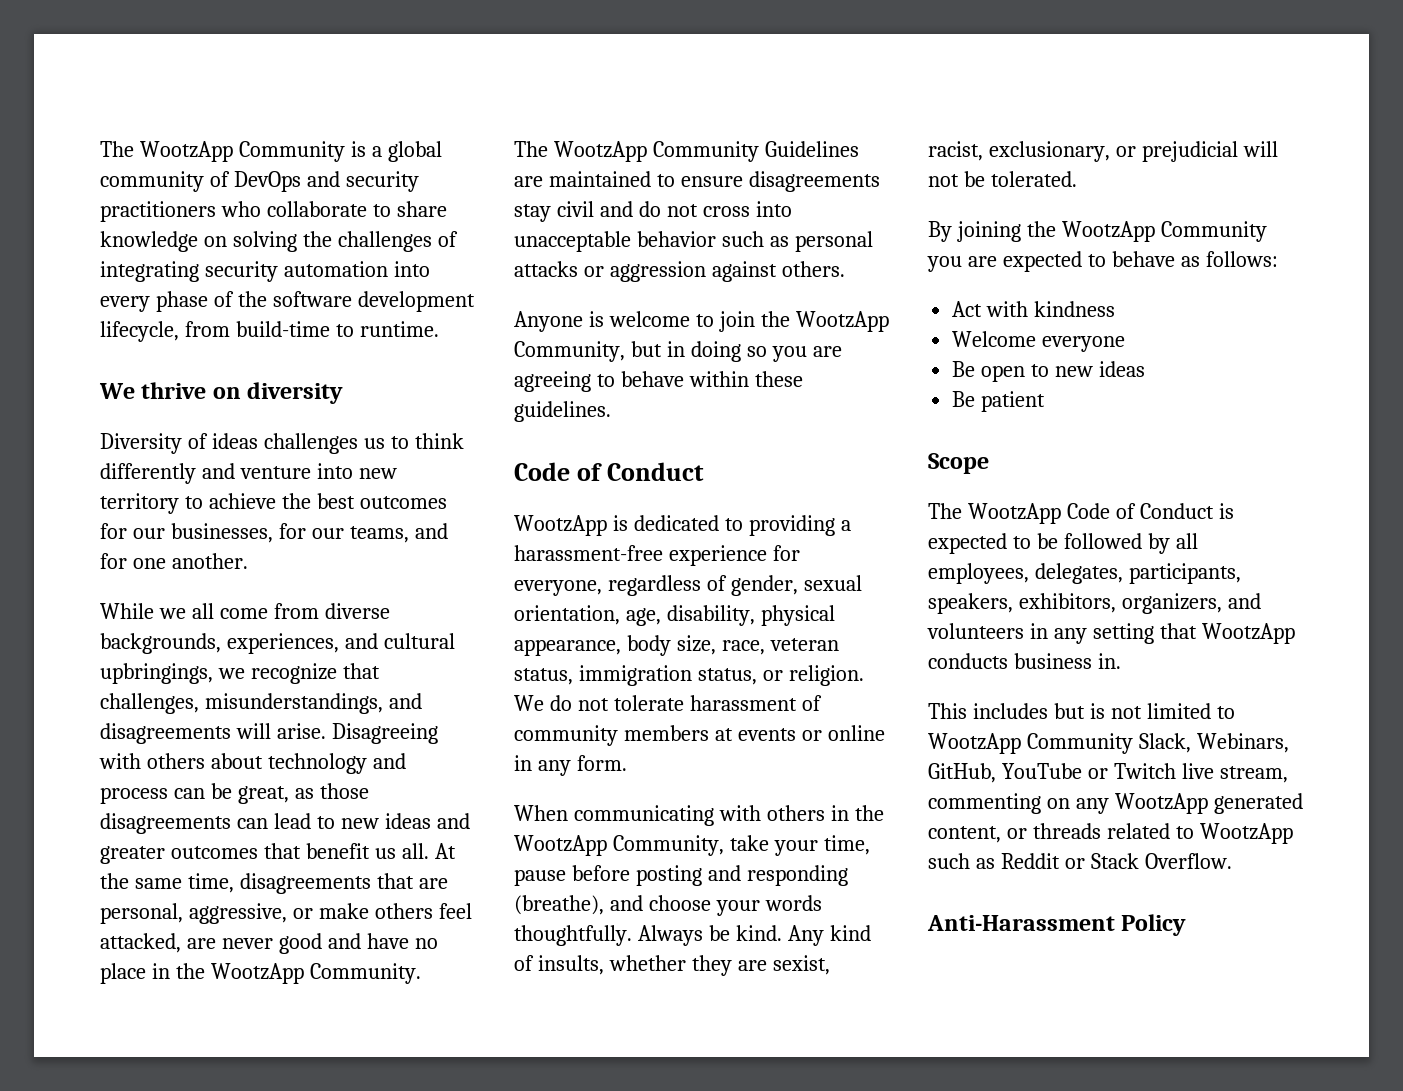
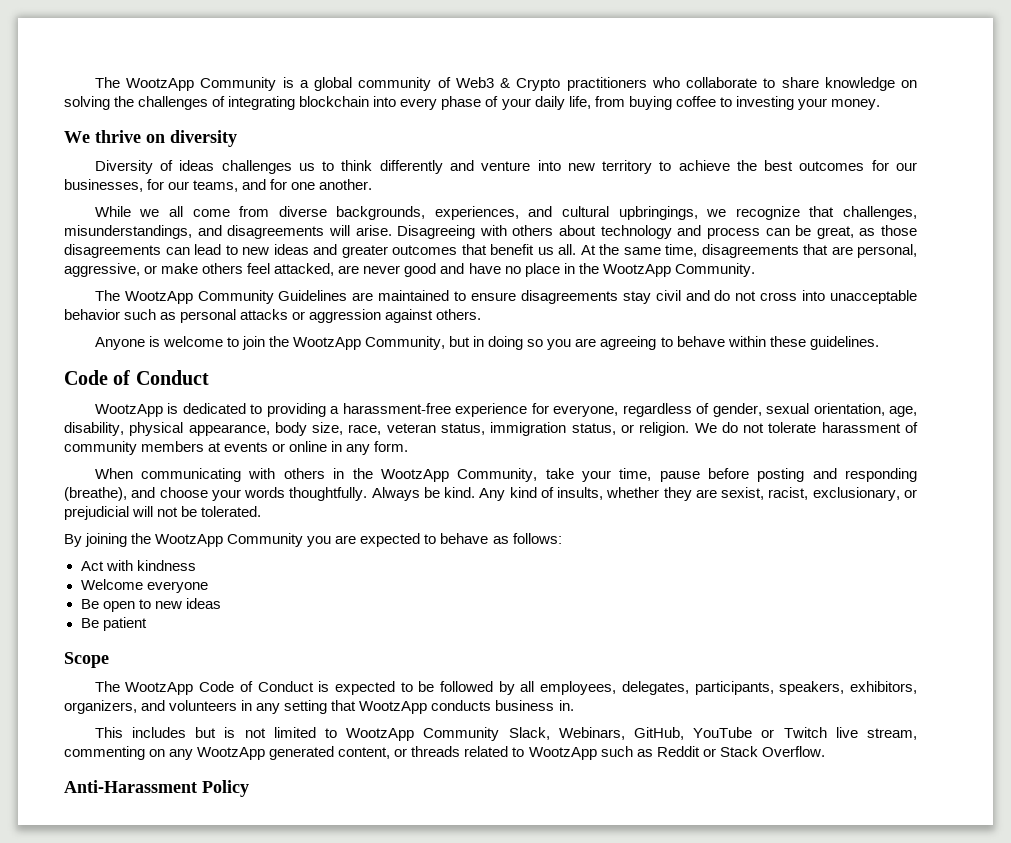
[233,171,419,192] DevOps and security -> [455,77,561,91] Web3 & Crypto
[204,261,388,282] security automation -> [299,96,370,107] blockchain
[237,291,475,312] [100,321,439,342] the software development lifecycle, from build-time to runtime. -> [501,96,880,110] your daily life, from buying coffee to investing your money.

